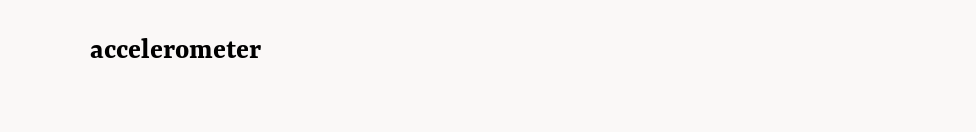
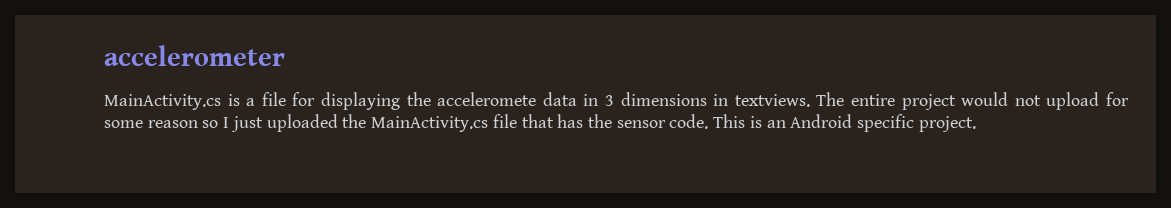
(261, 48) none -> [104,92,1130,110] [104,114,976,132] // MainActivity.cs is a file for displaying the acceleromete data in 3 dimensions in textviews. The entire project would not upload for some reason so I just uploaded the MainActivity.cs file that has the sensor code. This is an Android specific project.

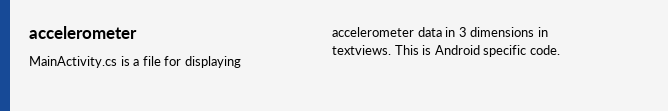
[406,92,537,106] the acceleromete -> [332,27,414,37] accelerometer
[816,92,1130,110] [104,114,709,132] The entire project would not upload for some reason so I just uploaded the MainActivity.cs file that has the sensor code. -> (391, 50) none
[766,120,786,128] an -> (432, 50) none
[918,116,976,132] project. -> [529,45,560,55] code.

